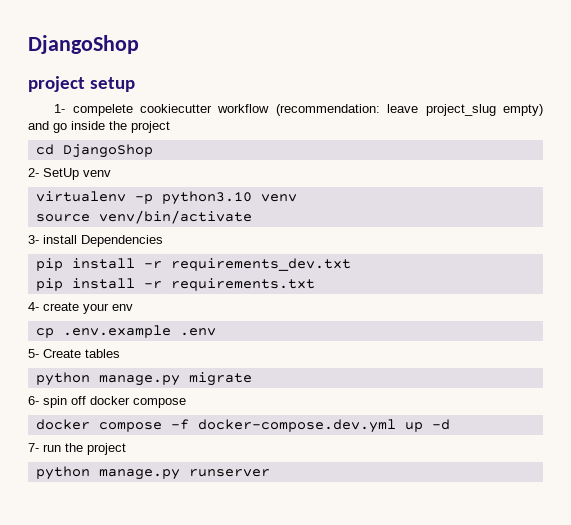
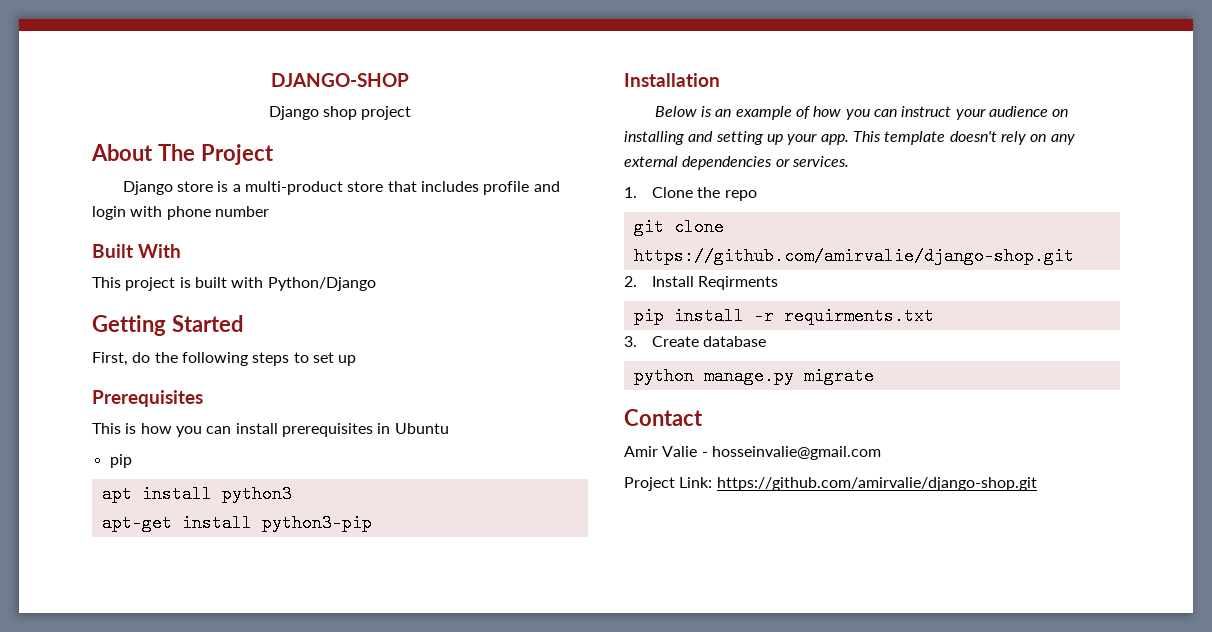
[28,35,139,54] [28,76,135,92] [54,104,543,116] [28,121,170,133] [35,144,153,158] [28,168,111,180] [35,191,297,205] [35,210,252,224] [28,235,163,247] [35,258,351,271] [35,278,315,291] [28,302,133,314] [35,325,216,338] [28,349,120,358] [35,372,252,386] [28,396,186,408] [35,419,450,433] [28,443,126,455] [35,466,270,480] DjangoShop // project setup // 1- compelete cookiecutter workflow (recommendation: leave project_slug empty) and go inside the project // cd DjangoShop // 2- SetUp venv // virtualenv -p python3.10 venv // source venv/bin/activate // 3- install Dependencies // pip install -r requirements_dev.txt // pip install -r requirements.txt // 4- create your env // cp .env.example .env // 5- Create tables // python manage.py migrate // 6- spin off docker compose // docker compose -f docker-compose.dev.yml up -d // 7- run the project // python manage.py runserver -> [271,73,409,87] [268,106,412,120] [91,144,274,165] [122,181,560,195] [92,206,269,220] [92,244,181,258] [92,277,376,291] [92,315,243,336] [92,352,357,366] [92,390,203,407] [92,423,449,437] [109,454,132,468] [101,485,292,503] [101,514,372,532] [624,73,720,87] [654,106,1069,120] [624,131,1075,145] [624,156,849,170] [624,187,757,201] [633,218,724,236] [633,247,1074,265] [624,276,779,290] [633,307,934,325] [624,336,767,347] [633,367,874,385] [624,409,703,426] [624,446,881,460] [624,477,1037,491] DJANGO-SHOP // Django shop project // About The Project // Django store is a multi-product store that includes profile and login with phone number // Built With // This project is built with Python/Django // Getting Started // First, do the following steps to set up // Prerequisites // This is how you can install prerequisites in Ubuntu // pip // apt install python3 // apt-get install python3-pip // Installation // Below is an example of how you can instruct your audience on installing and setting up your app. This template doesn't rely on any external dependencies or services. // 1. Clone the repo // git clone https://github.com/amirvalie/django-shop.git // 2. Install Reqirments // pip install -r requirments.txt // 3. Create database // python manage.py migrate // Contact // Amir Valie - hosseinvalie@gmail.com // Project Link: https://github.com/amirvalie/django-shop.git

